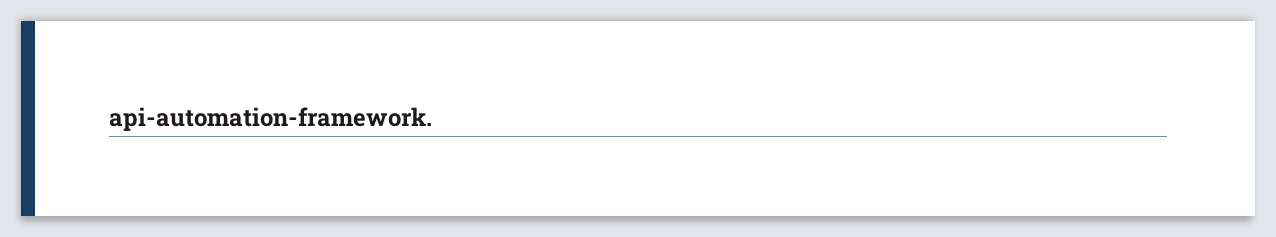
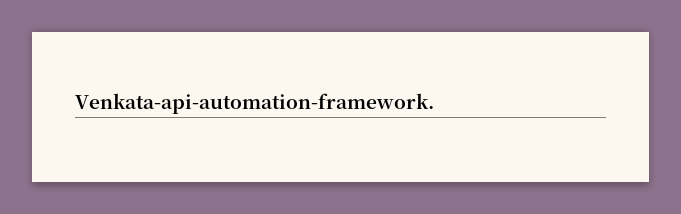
[109,107,432,131] api-automation-framework. -> [75,93,434,114] Venkata-api-automation-framework.

